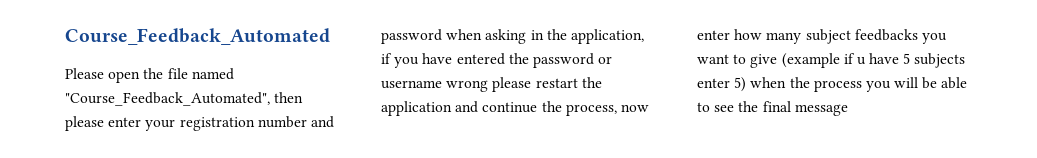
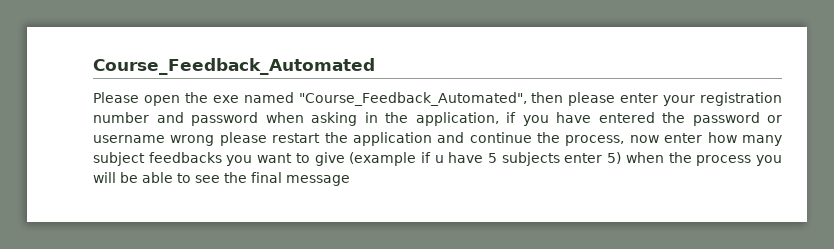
[167,68,188,79] file -> [212,95,239,103] exe

